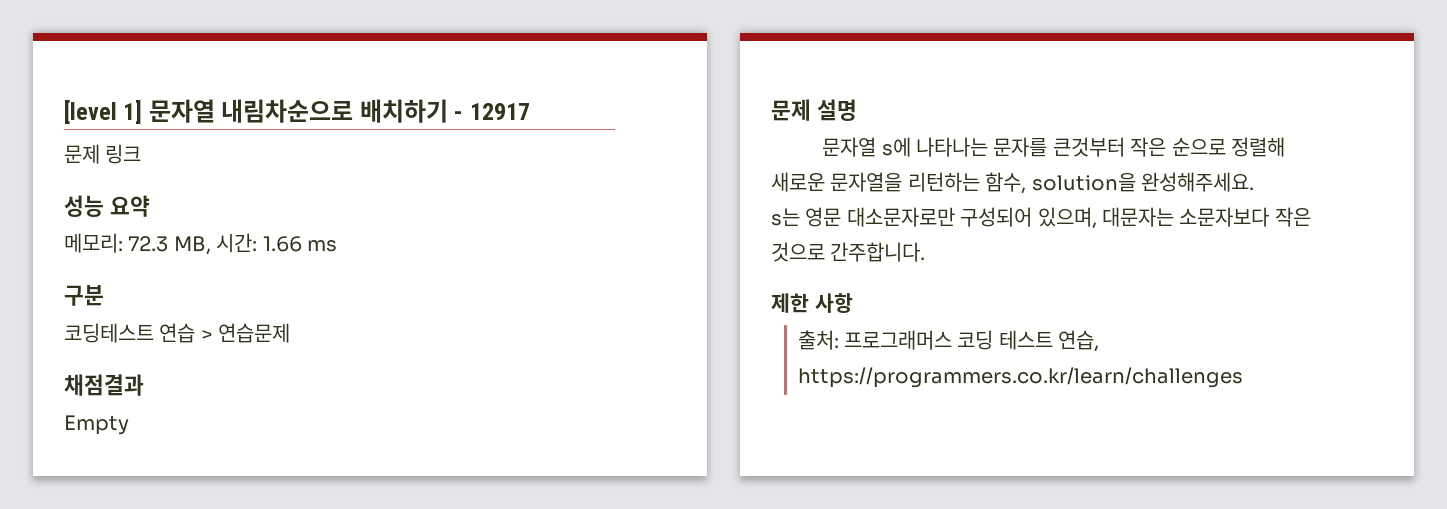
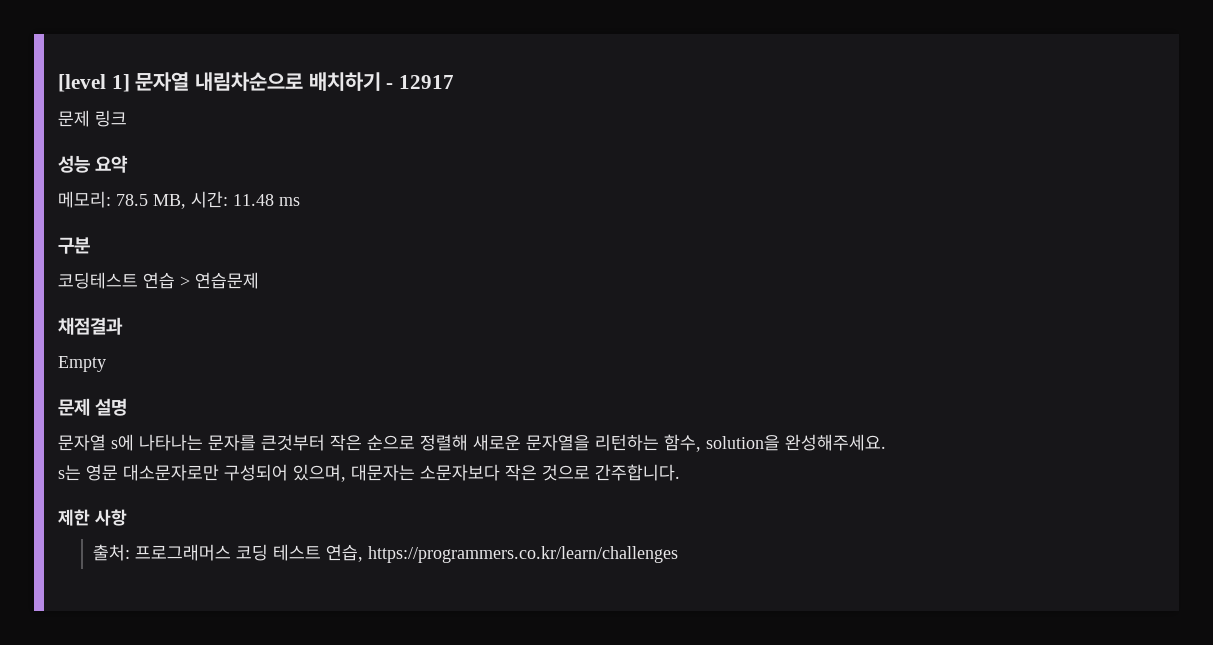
[128,236,169,252] 72.3 -> [116,194,148,206] 78.5
[262,236,302,252] 1.66 -> [233,194,274,206] 11.48

